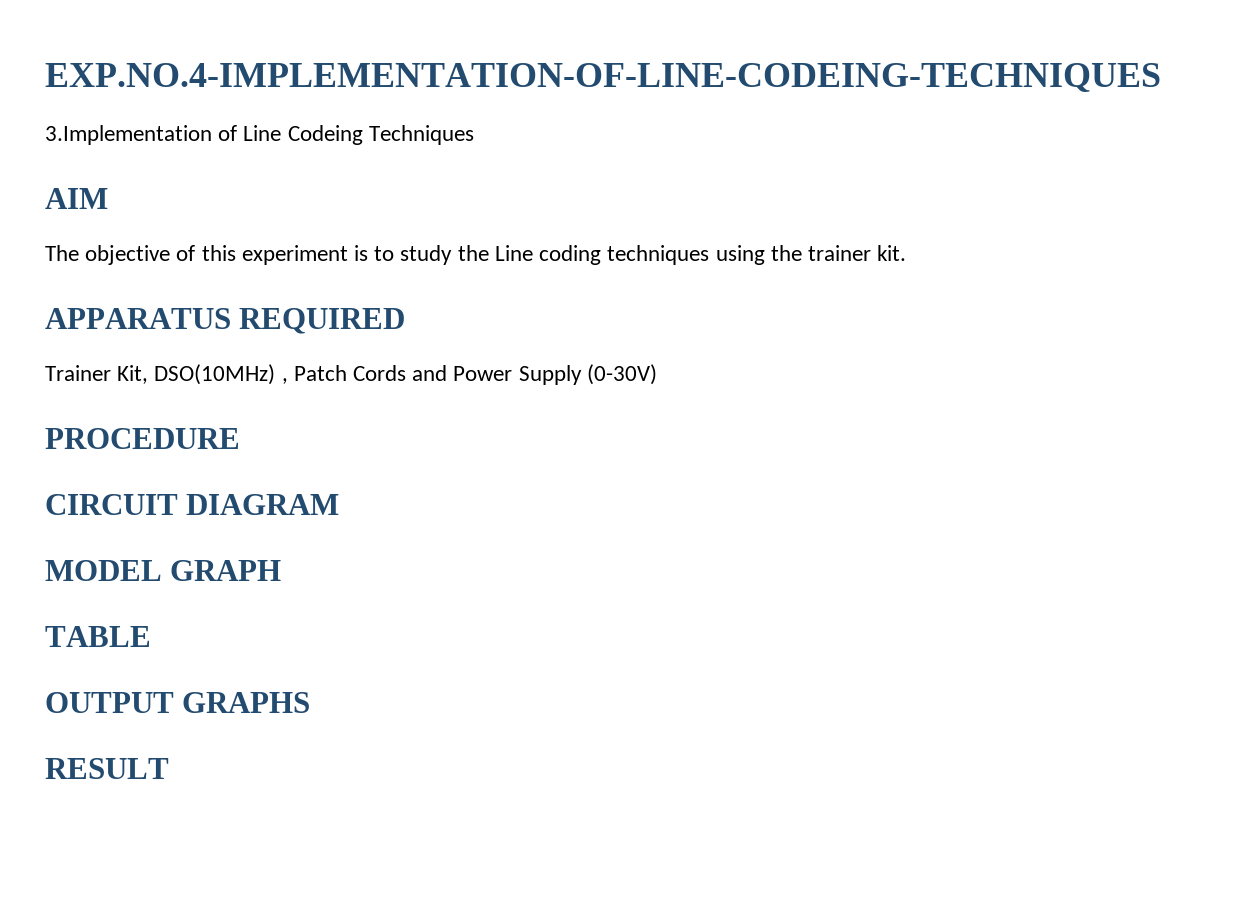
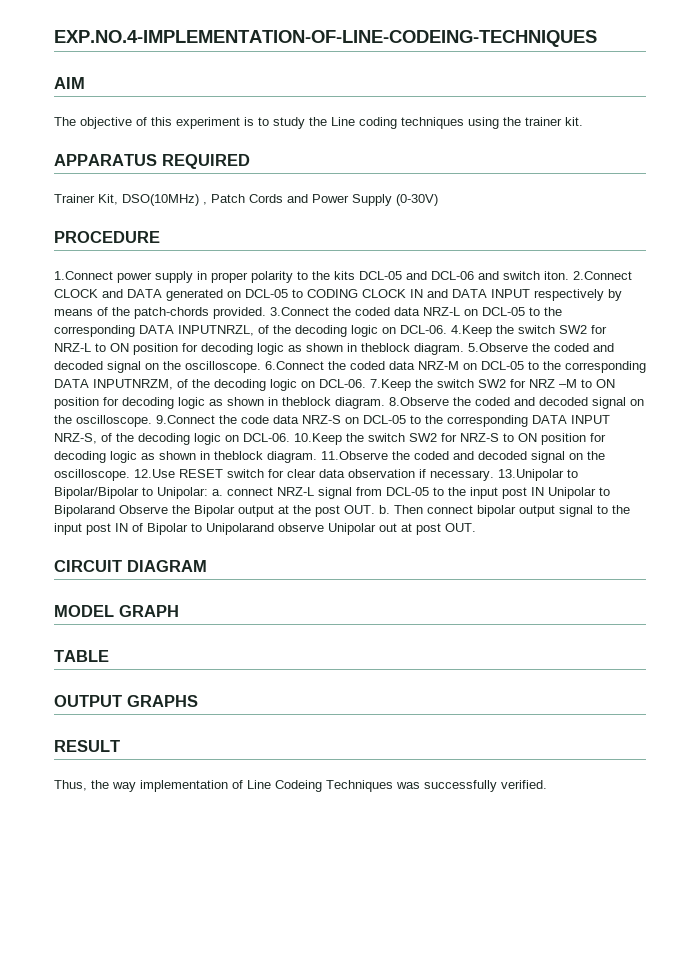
[45,125,474,145] // 3.Implementation of Line Codeing Techniques -> (597, 38) none
(240, 438) none -> [54,271,632,283] [54,289,622,301] [54,307,562,319] [54,325,607,337] [54,343,614,355] [54,361,646,373] [54,379,615,391] [54,397,644,409] [54,415,610,427] [54,433,606,445] [54,451,605,463] [54,469,578,481] [54,487,610,499] [54,505,630,517] [54,523,476,535] // 1.Connect power supply in proper polarity to the kits DCL-05 and DCL-06 and switch iton. 2.Connect CLOCK and DATA generated on DCL-05 to CODING CLOCK IN and DATA INPUT respectively by means of the patch-chords provided. 3.Connect the coded data NRZ-L on DCL-05 to the corresponding DATA INPUTNRZL, of the decoding logic on DCL-06. 4.Keep the switch SW2 for NRZ-L to ON position for decoding logic as shown in theblock diagram. 5.Observe the coded and decoded signal on the oscilloscope. 6.Connect the coded data NRZ-M on DCL-05 to the corresponding DATA INPUTNRZM, of the decoding logic on DCL-06. 7.Keep the switch SW2 for NRZ –M to ON position for decoding logic as shown in theblock diagram. 8.Observe the coded and decoded signal on the oscilloscope. 9.Connect the code data NRZ-S on DCL-05 to the corresponding DATA INPUT NRZ-S, of the decoding logic on DCL-06. 10.Keep the switch SW2 for NRZ-S to ON position for decoding logic as shown in theblock diagram. 11.Observe the coded and decoded signal on the oscilloscope. 12.Use RESET switch for clear data observation if necessary. 13.Unipolar to Bipolar/Bipolar to Unipolar: a. connect NRZ-L signal from DCL-05 to the input post IN Unipolar to Bipolarand Observe the Bipolar output at the post OUT. b. Then connect bipolar output signal to the input post IN of Bipolar to Unipolarand observe Unipolar out at post OUT.
(169, 768) none -> [54,780,547,792] // Thus, the way implementation of Line Codeing Techniques was successfully verified.

